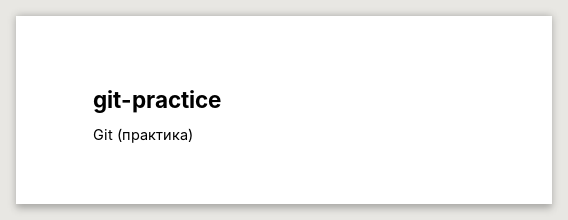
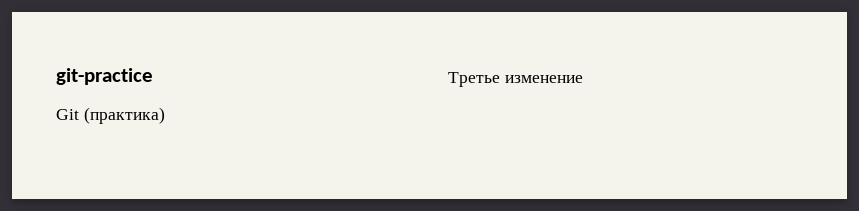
(193, 135) none -> [448,72,583,87] // Третье изменение

